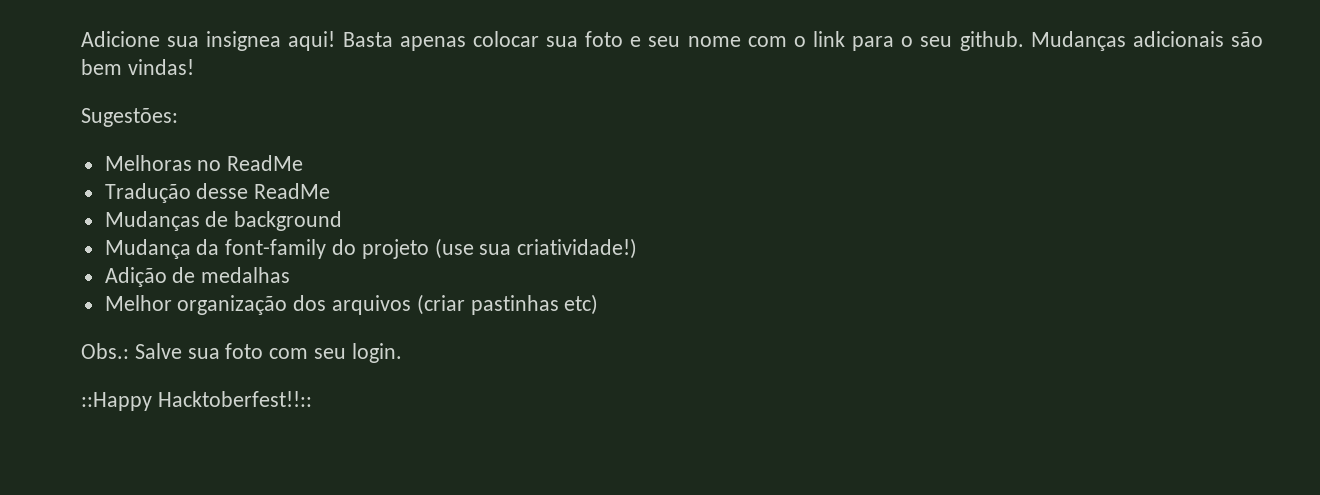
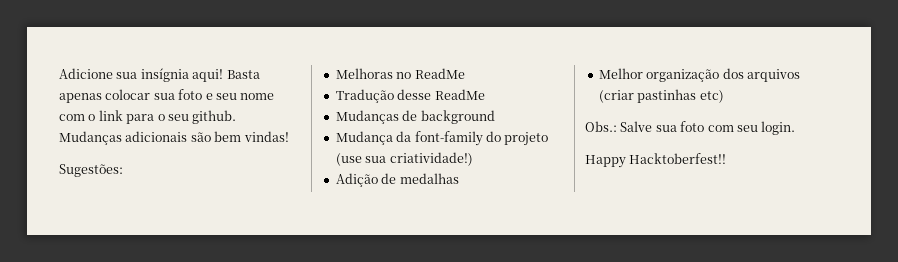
[206,31,282,51] insignea -> [140,68,189,82] insígnia
[81,391,312,411] ::Happy Hacktoberfest!!:: -> [585,153,727,168] Happy Hacktoberfest!!

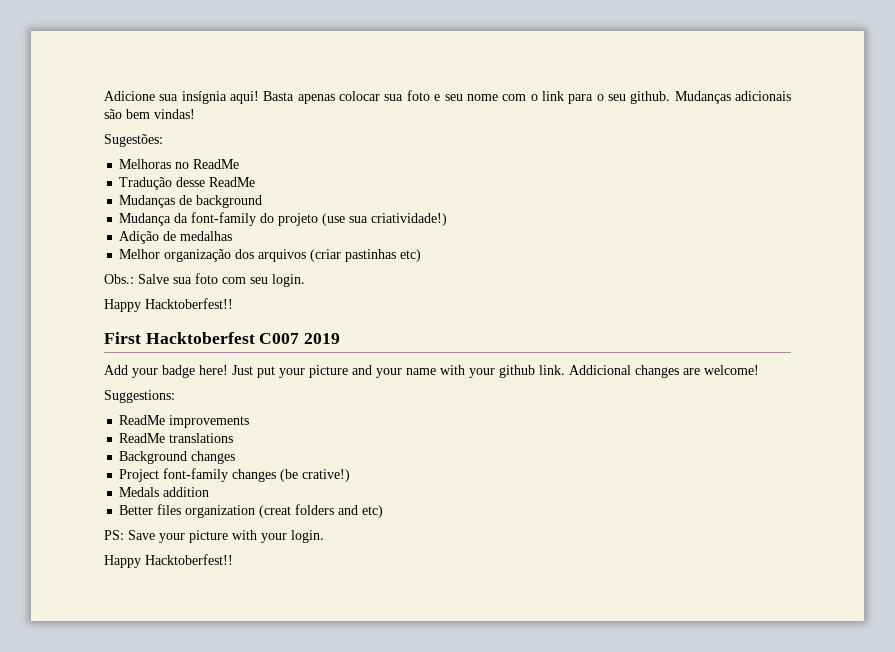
(727, 158) none -> [104,332,341,344] [104,365,759,378] [104,390,175,403] [119,415,250,428] [119,433,234,443] [119,451,236,464] [119,468,351,482] [119,487,210,497] [119,504,384,518] [104,530,324,543] [104,554,233,568] // First Hacktoberfest C007 2019 // Add your badge here! Just put your picture and your name with your github link. Addicional changes are welcome! // Suggestions: // ReadMe improvements // ReadMe translations // Background changes // Project font-family changes (be crative!) // Medals addition // Better files organization (creat folders and etc) // PS: Save your picture with your login. // Happy Hacktoberfest!!

